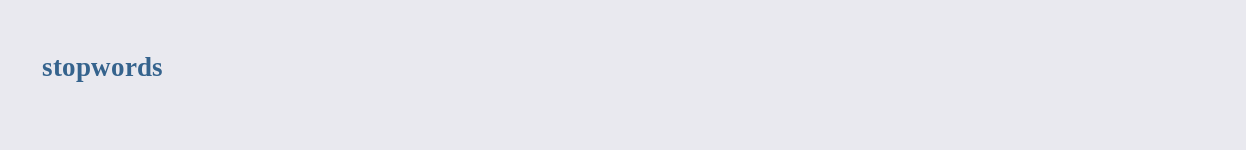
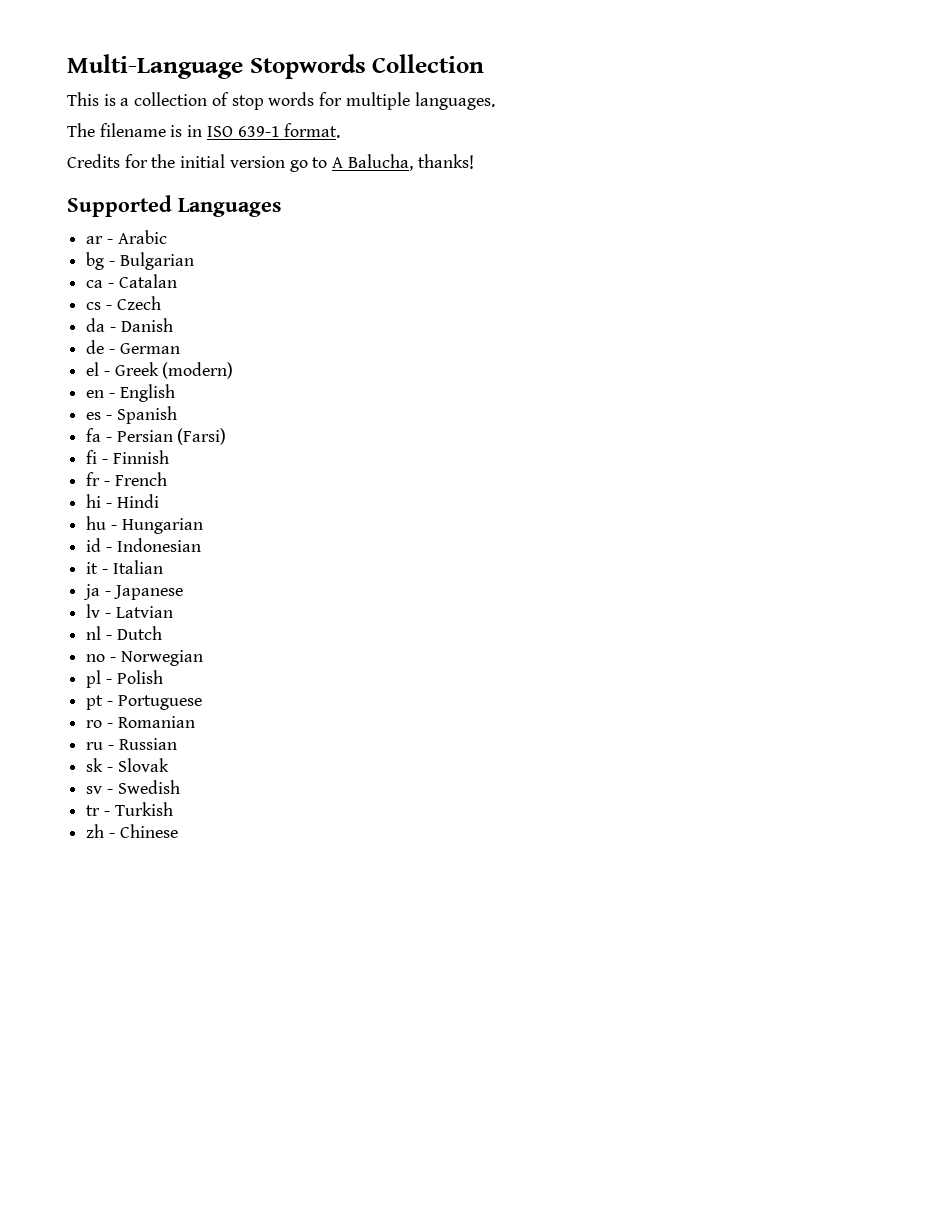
[42,57,163,82] stopwords -> [67,54,485,79] [67,92,495,110] [67,123,341,138] [67,154,474,172] [67,195,281,217] [86,230,167,244] [86,252,194,270] [86,274,177,288] [86,296,161,310] [86,318,173,332] [86,340,180,354] [86,362,234,379] [86,384,175,402] [86,406,177,424] [86,428,227,445] [86,450,169,464] [86,472,167,486] [86,494,159,508] [86,516,203,534] [86,538,201,552] [86,560,163,574] [83,584,183,600] [86,604,173,618] [86,626,162,640] [86,650,203,666] [86,670,163,688] [86,695,202,710] [86,716,195,728] [86,738,177,750] [86,758,169,772] [86,780,180,794] [86,802,173,816] [86,824,178,838] Multi-Language Stopwords Collection // This is a collection of stop words for multiple languages. // The filename is in ISO 639-1 format. // Credits for the initial version go to A Balucha, thanks! // Supported Languages // ar - Arabic // bg - Bulgarian // ca - Catalan // cs - Czech // da - Danish // de - German // el - Greek (modern) // en - English // es - Spanish // fa - Persian (Farsi) // fi - Finnish // fr - French // hi - Hindi // hu - Hungarian // id - Indonesian // it - Italian // ja - Japanese // lv - Latvian // nl - Dutch // no - Norwegian // pl - Polish // pt - Portuguese // ro - Romanian // ru - Russian // sk - Slovak // sv - Swedish // tr - Turkish // zh - Chinese

